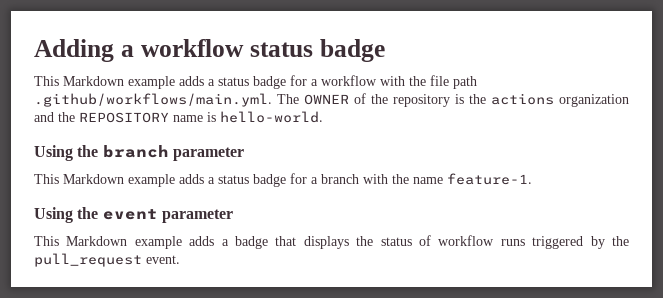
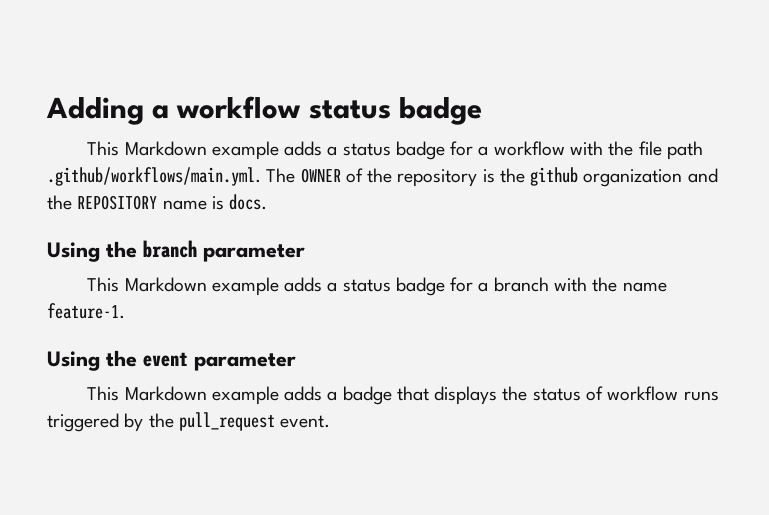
[491,93,554,105] actions -> [530,167,579,186] github
[220,111,323,123] hello-world. -> [229,194,268,210] docs.

